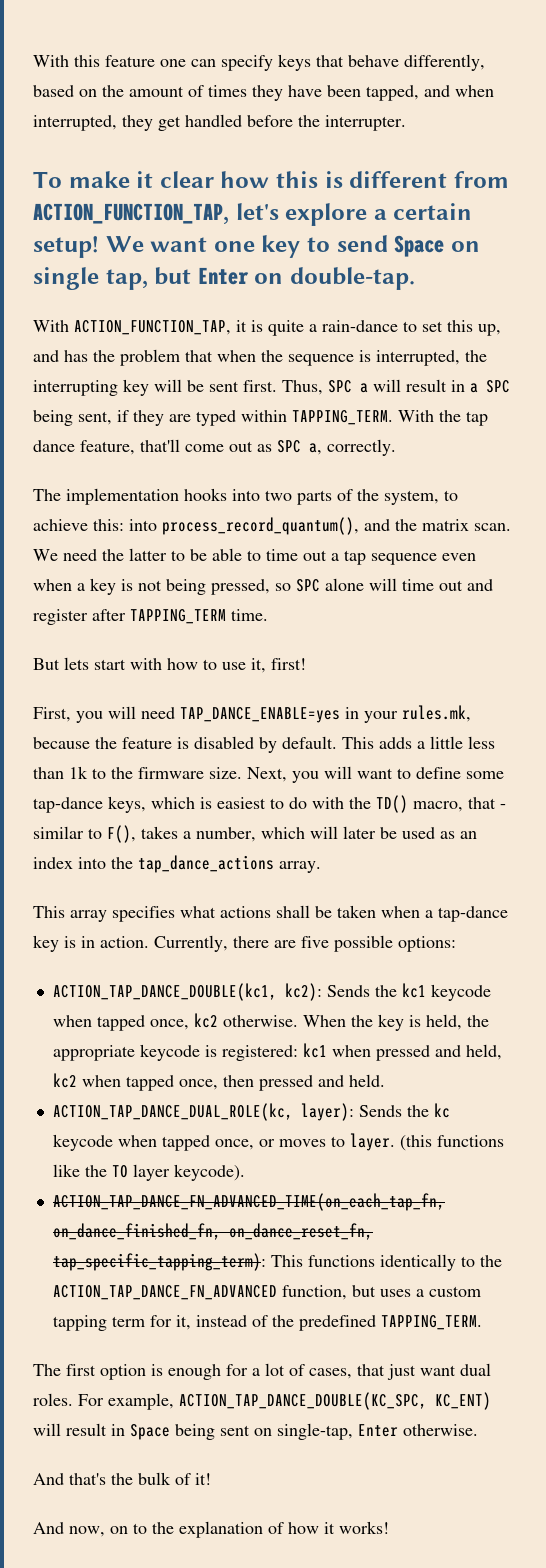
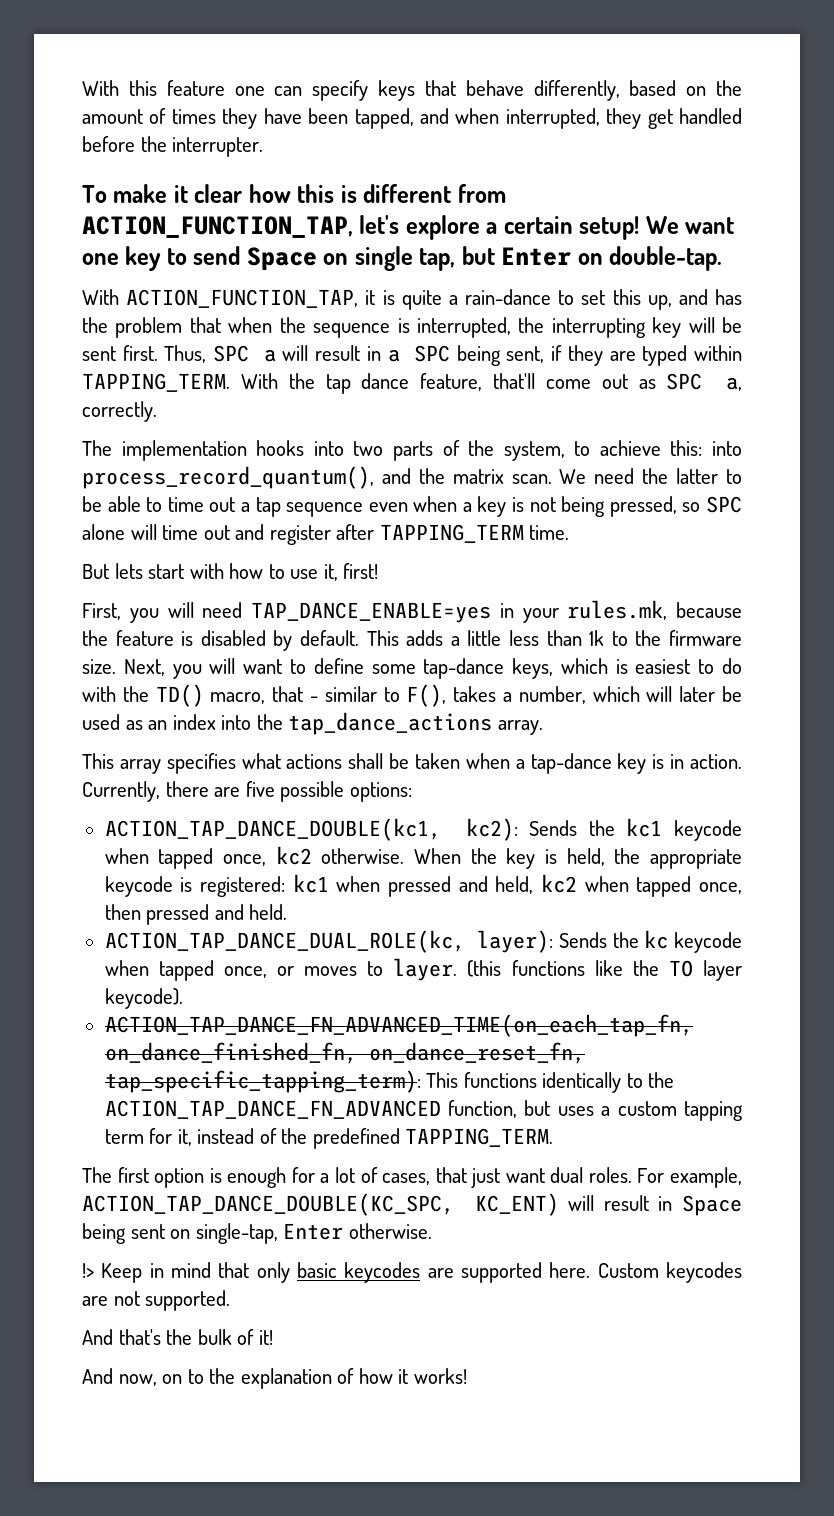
(478, 1430) none -> [82,1262,742,1283] [82,1290,231,1311] // !> Keep in mind that only basic keycodes are supported here. Custom keycodes are not supported.

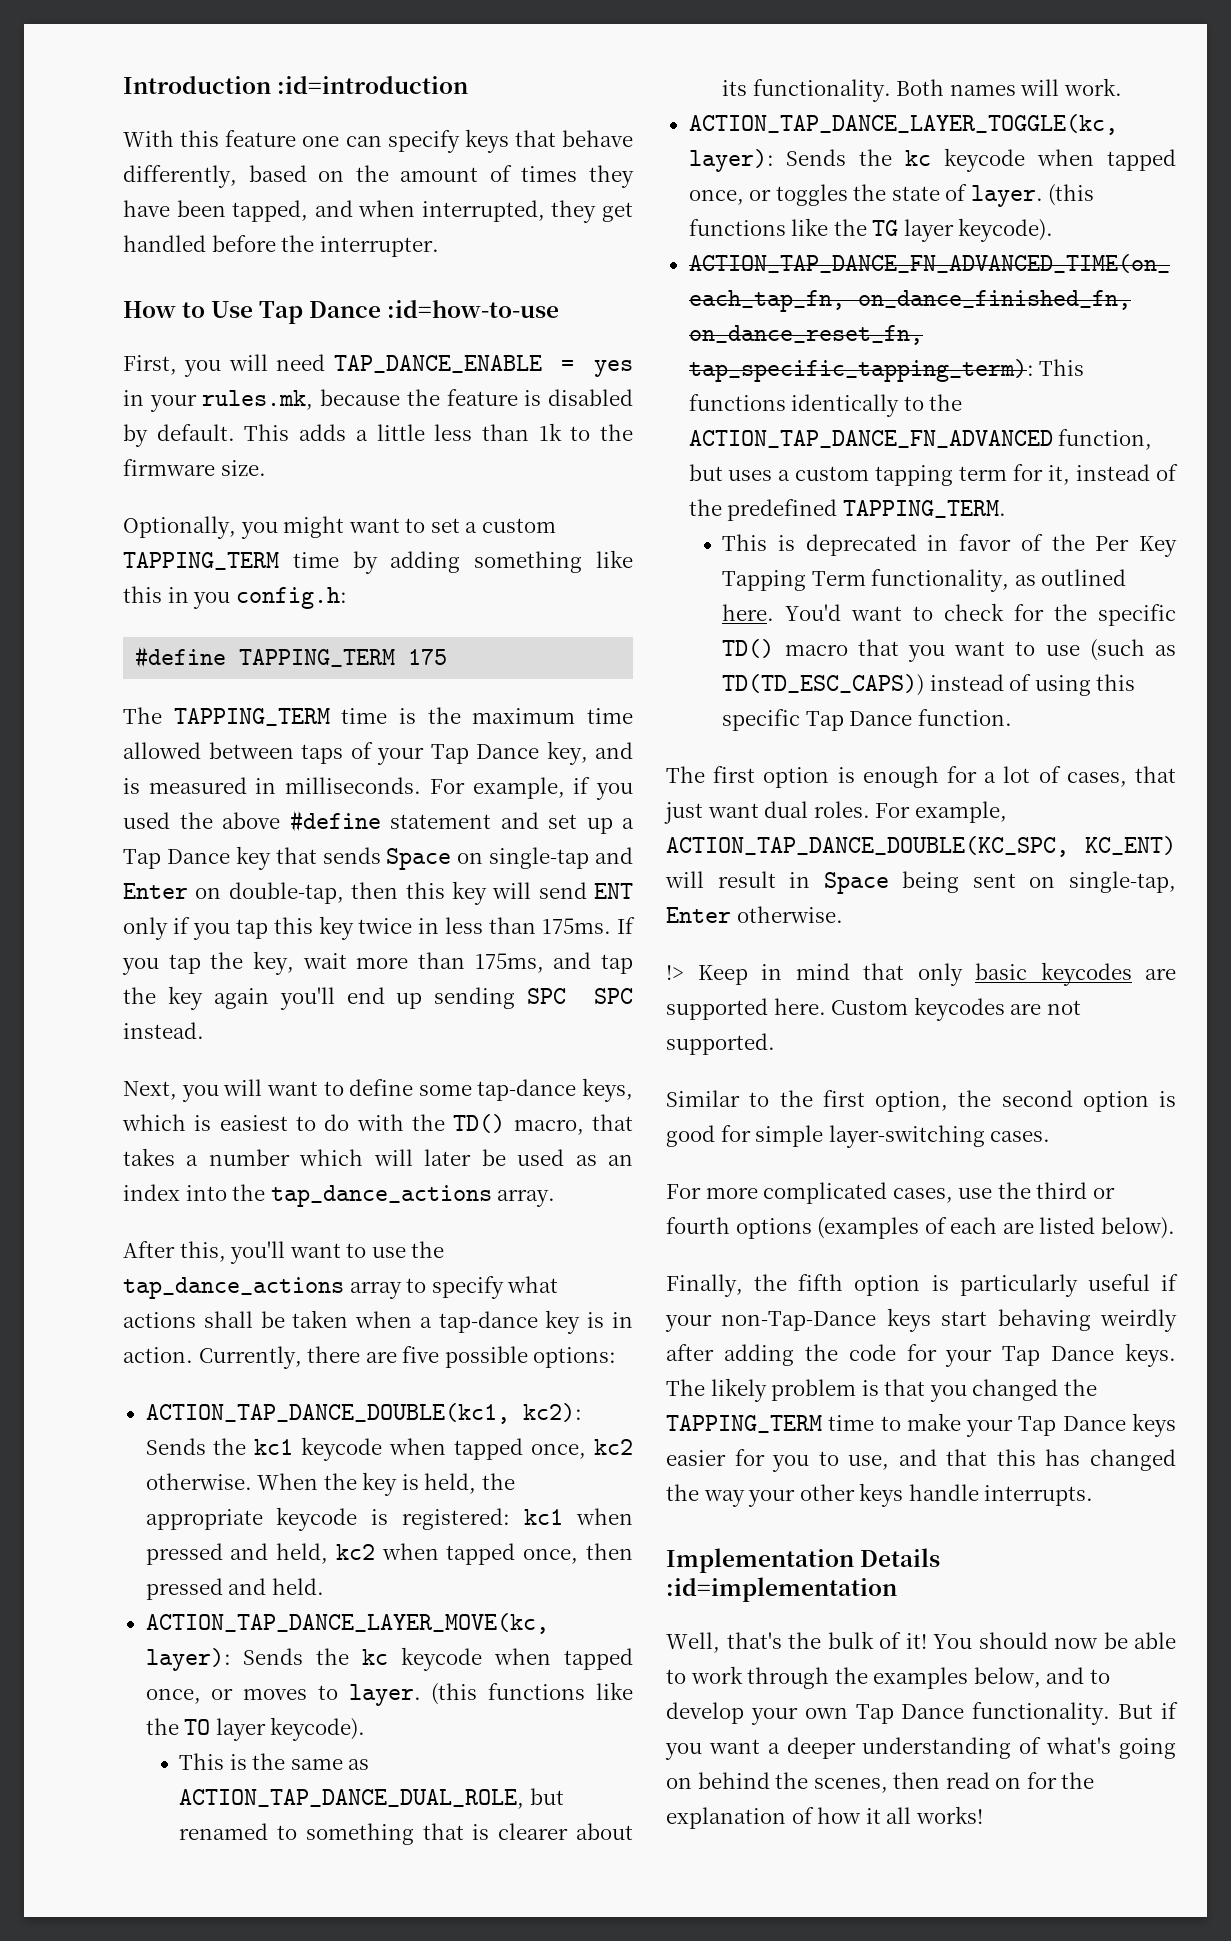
(82, 88) none -> [123,76,469,94] Introduction :id=introduction //
[82,184,506,203] [82,215,735,240] [82,246,723,271] [82,289,742,310] [82,317,742,338] [82,345,742,366] [82,373,742,394] [82,401,157,422] [82,440,742,461] [82,466,743,489] [82,496,742,517] [82,524,570,545] [82,563,379,581] To make it clear how this is different from ACTION_FUNCTION_TAP, let's explore a certain setup! We want one key to send Space on single tap, but Enter on double-tap. // With ACTION_FUNCTION_TAP, it is quite a rain-dance to set this up, and has the problem that when the sequence is interrupted, the interrupting key will be sent first. Thus, SPC a will result in a SPC being sent, if they are typed within TAPPING_TERM. With the tap dance feature, that'll come out as SPC a, correctly. // The implementation hooks into two parts of the system, to achieve this: into process_record_quantum(), and the matrix scan. We need the latter to be able to time out a tap sequence even when a key is not being pressed, so SPC alone will time out and register after TAPPING_TERM time. // But lets start with how to use it, first! -> [123,300,560,324] How to Use Tap Dance :id=how-to-use
[251,602,491,623] TAP_DANCE_ENABLE=yes -> [333,355,633,377] TAP_DANCE_ENABLE = yes
(116, 666) none -> [123,516,556,539] [123,550,633,574] [123,586,347,609] [135,646,448,668] [123,707,634,726] [123,741,633,765] [123,777,633,800] [123,810,634,834] [123,846,633,870] [123,881,633,905] [123,916,636,940] [122,951,634,975] [123,986,633,1010] [123,1022,204,1039] // Optionally, you might want to set a custom TAPPING_TERM time by adding something like this in you config.h: // #define TAPPING_TERM 175 // The TAPPING_TERM time is the maximum time allowed between taps of your Tap Dance key, and is measured in milliseconds. For example, if you used the above #define statement and set up a Tap Dance key that sends Space on single-tap and Enter on double-tap, then this key will send ENT only if you tap this key twice in less than 175ms. If you tap the key, wait more than 175ms, and tap the key again you'll end up sending SPC SPC instead. //
[310,684,447,707] - similar to F(), -> (633, 1122) none
[518,686,586,704] number, -> [208,1149,290,1166] number
[82,753,236,774] This array specifies -> [123,1241,445,1264] [123,1276,504,1299] After this, you'll want to use the tap_dance_actions array to specify
[104,930,465,953] ACTION_TAP_DANCE_DUAL_ROLE(kc, -> [145,1613,549,1634] ACTION_TAP_DANCE_LAYER_MOVE(kc,
(183, 998) none -> [179,1753,370,1770] [179,1788,564,1809] [179,1823,633,1845] [722,78,1123,102] [688,114,1118,135] [688,148,1176,172] [688,184,1095,207] [688,218,1054,242] // This is the same as ACTION_TAP_DANCE_DUAL_ROLE, but renamed to something that is clearer about its functionality. Both names will work. // ACTION_TAP_DANCE_LAYER_TOGGLE(kc, layer): Sends the kc keycode when tapped once, or toggles the state of layer. (this functions like the TG layer keycode).
(554, 1137) none -> [722,534,1177,557] [722,569,1127,592] [722,603,1176,626] [722,639,1176,662] [722,674,1136,696] [722,709,1012,731] // This is deprecated in favor of the Per Key Tapping Term functionality, as outlined here. You'd want to check for the specific TD() macro that you want to use (such as TD(TD_ESC_CAPS)) instead of using this specific Tap Dance function.
[82,1329,113,1345] And -> [666,1090,1176,1112] [666,1125,1051,1148] [666,1182,1115,1204] [666,1217,1175,1239] [666,1274,1178,1297] [665,1308,1177,1332] [666,1343,1176,1367] [666,1378,1097,1402] [666,1413,1176,1437] [666,1449,1176,1472] [666,1483,1094,1507] [666,1548,941,1573] [666,1577,897,1602] [666,1632,720,1653] Similar to the first option, the second option is good for simple layer-switching cases. // For more complicated cases, use the third or fourth options (examples of each are listed below). // Finally, the fifth option is particularly useful if your non-Tap-Dance keys start behaving weirdly after adding the code for your Tap Dance keys. The likely problem is that you changed the TAPPING_TERM time to make your Tap Dance keys easier for you to use, and that this has changed the way your other keys handle interrupts. // Implementation Details :id=implementation // Well,
[82,1368,204,1386] // And now, on to -> [933,1632,1176,1649] [666,1666,1110,1689] [666,1702,1178,1725] [665,1737,1176,1760] [666,1772,1057,1793] You should now be able to work through the examples below, and to develop your own Tap Dance functionality. But if you want a deeper understanding of what's going on behind the scenes, then read on for
(409, 1376) none -> [886,1807,912,1824] all

